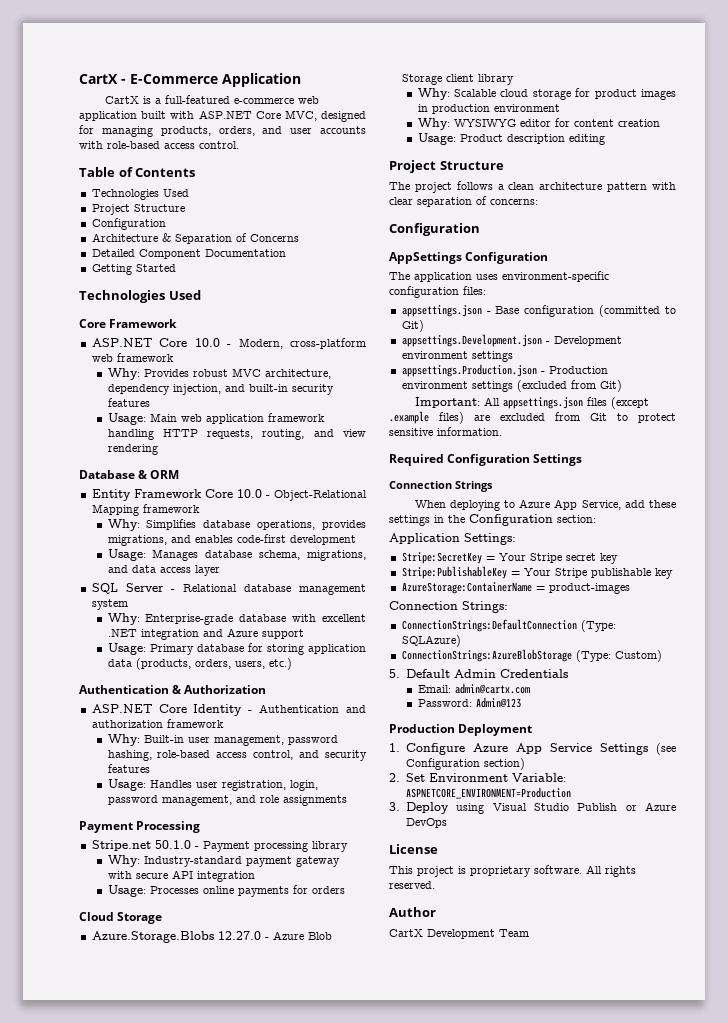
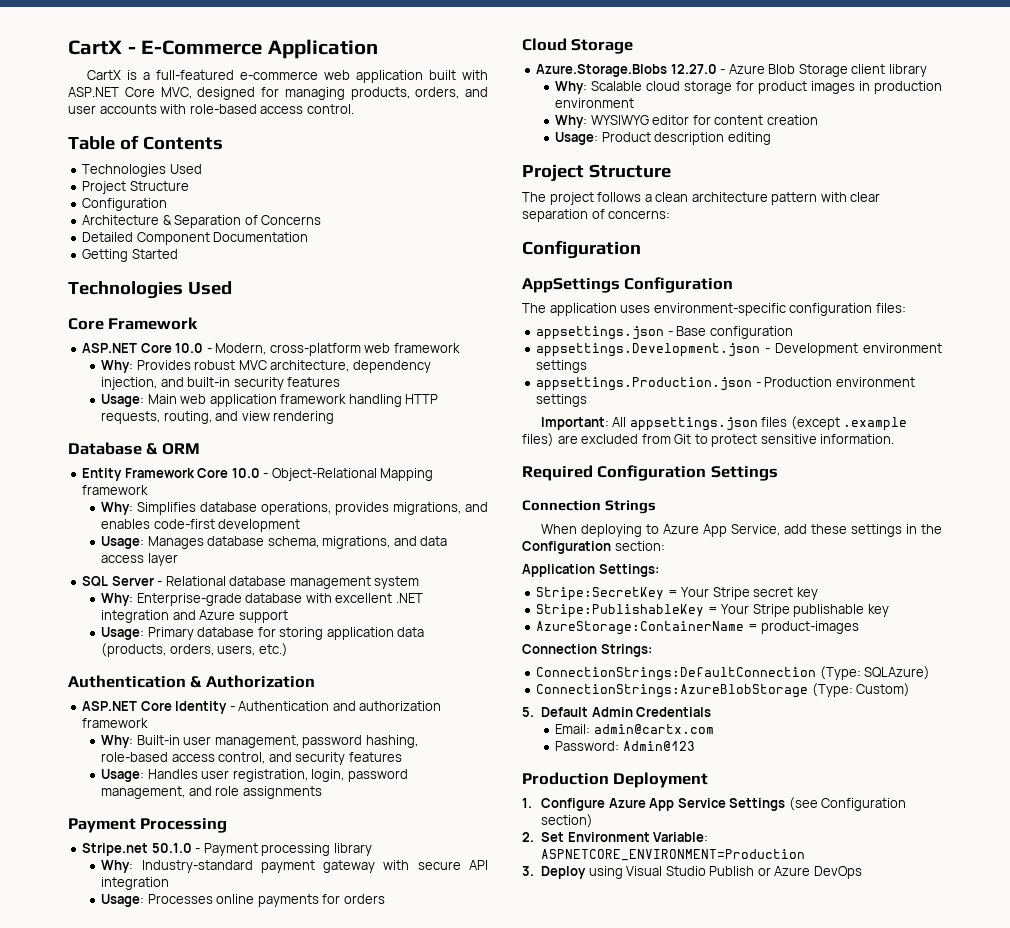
[599,305,676,317] [401,320,424,332] (committed to Git) -> (793, 332) none
[516,380,622,392] (excluded from Git) -> (588, 400) none
[389,844,438,854] [389,865,636,877] [389,881,435,889] [389,907,436,917] [389,929,529,939] // License // This project is proprietary software. All rights reserved. // Author // CartX Development Team -> (862, 872) none

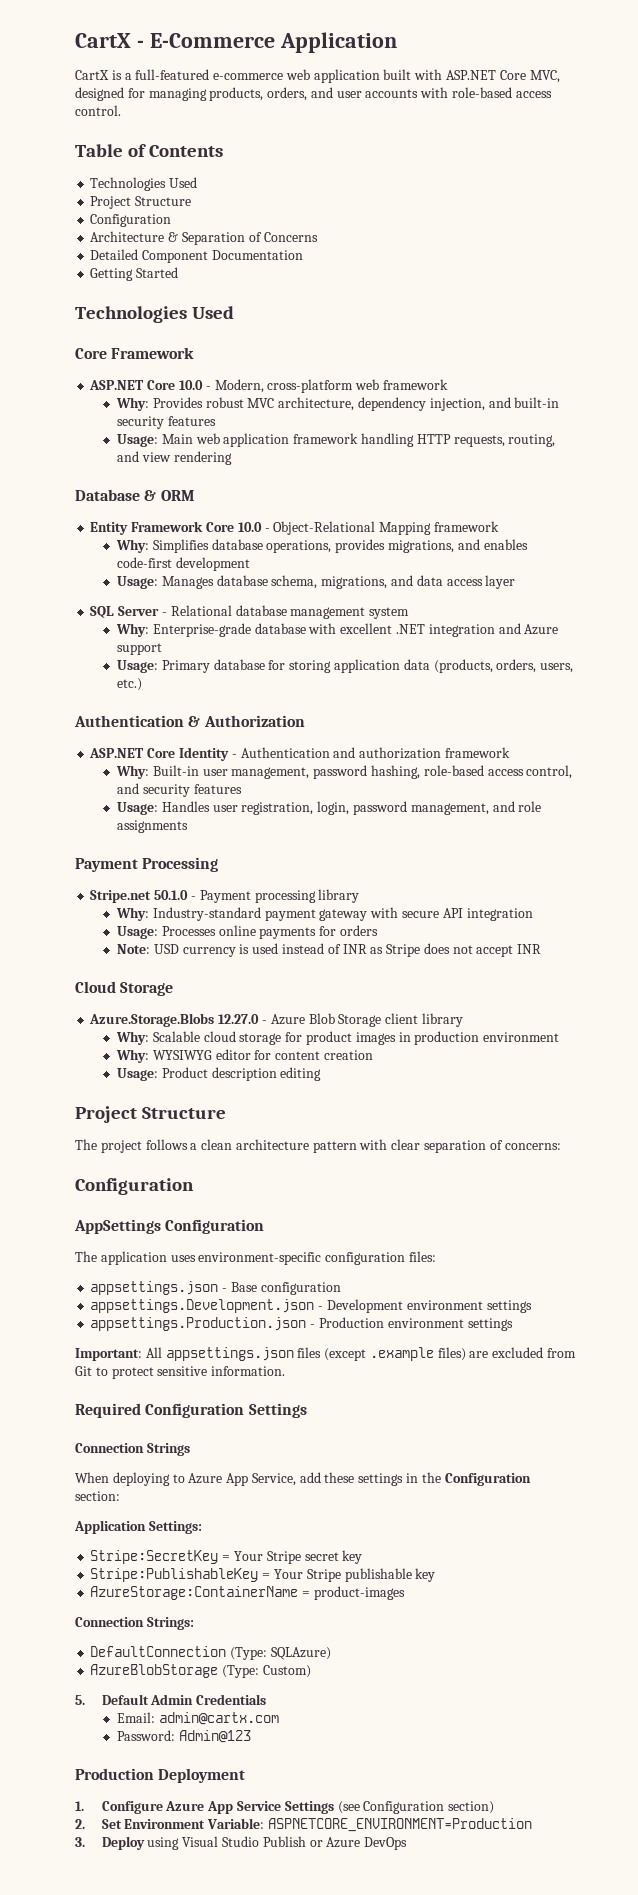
(385, 899) none -> [117,943,542,957] // Note: USD currency is used instead of INR as Stripe does not accept INR
[536,667,817,681] ConnectionStrings:DefaultConnection -> [90,1646,227,1657] DefaultConnection
[536,684,809,698] ConnectionStrings:AzureBlobStorage -> [90,1664,219,1678] AzureBlobStorage

